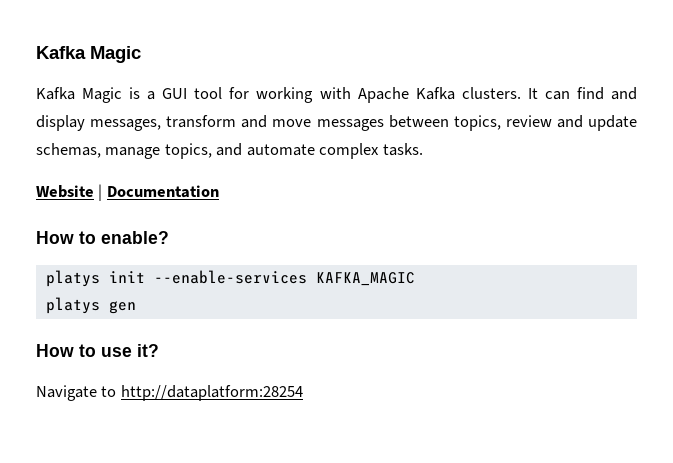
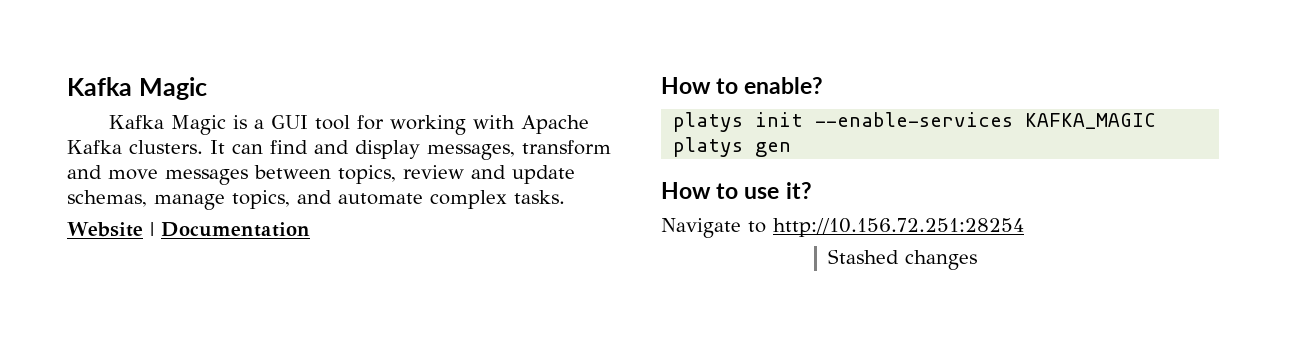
[120,385,303,401] http://dataplatform:28254 -> [773,218,1024,237] [828,249,978,270] http://10.156.72.251:28254 // Stashed changes

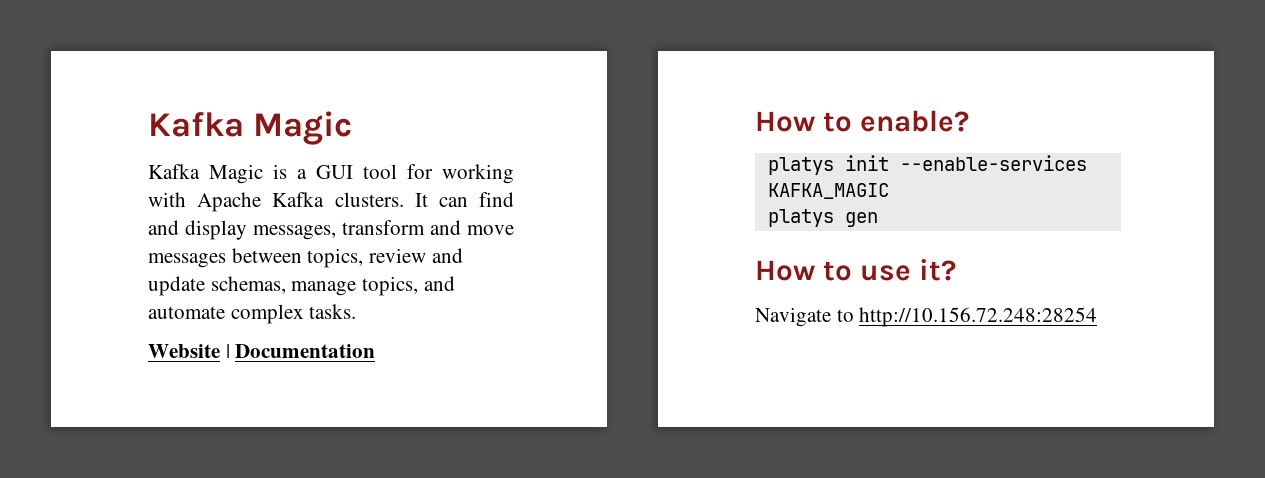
[773,218,1024,237] [828,249,978,270] http://10.156.72.251:28254 // Stashed changes -> [859,307,1098,327] http://10.156.72.248:28254

